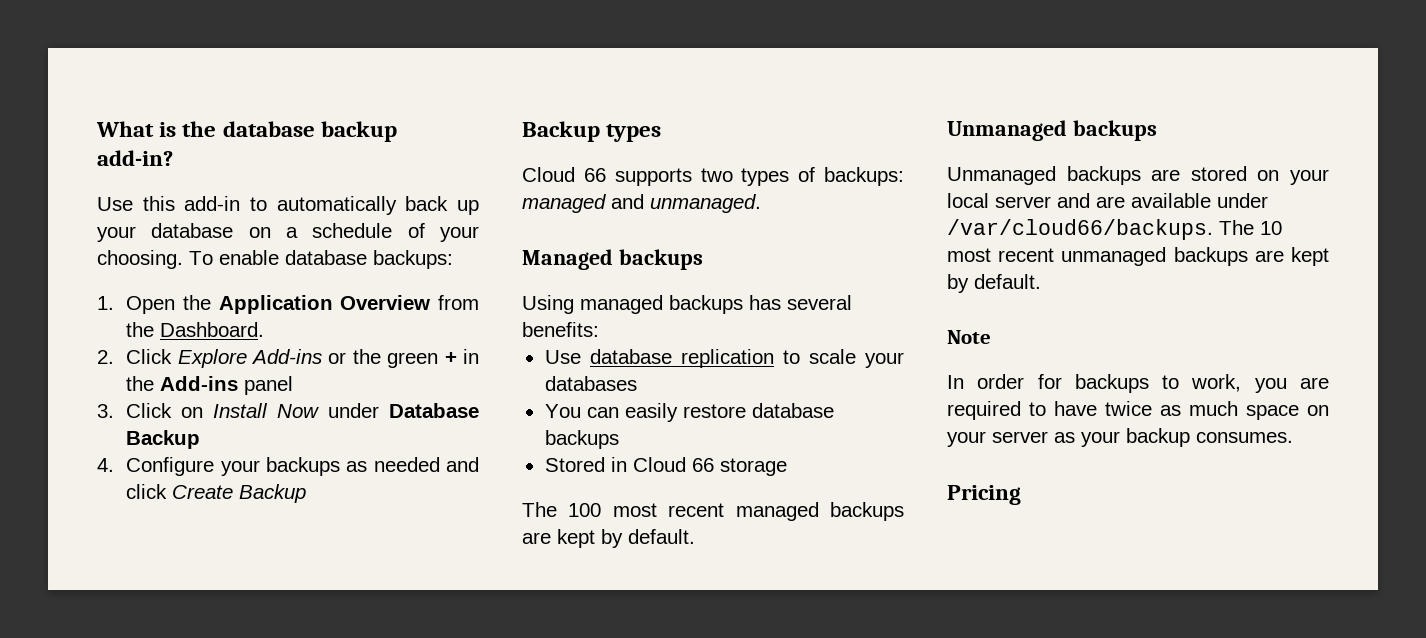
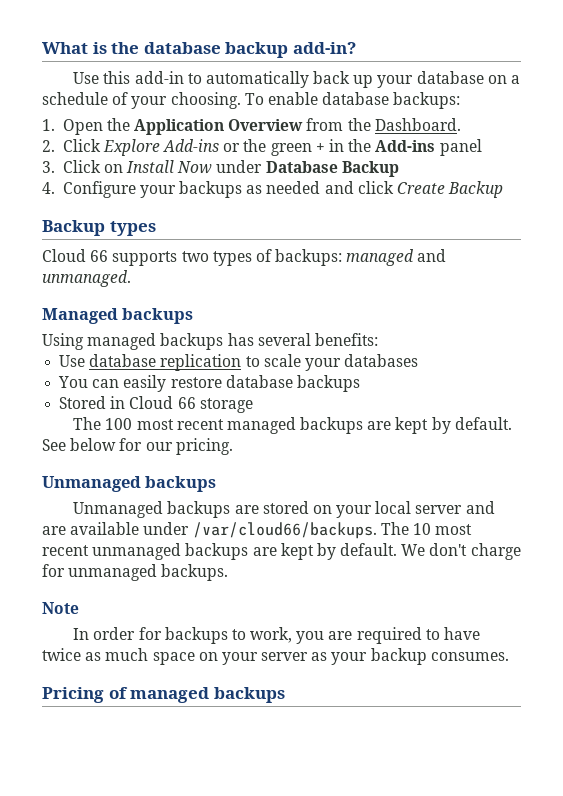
(695, 536) none -> [42,438,233,455] See below for our pricing.
(1041, 281) none -> [401,543,521,560] [42,564,229,581] We don't charge for unmanaged backups.
(1021, 495) none -> [108,687,285,703] of managed backups

